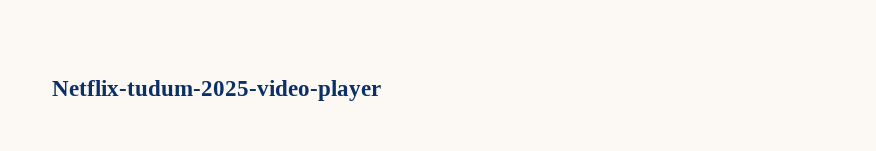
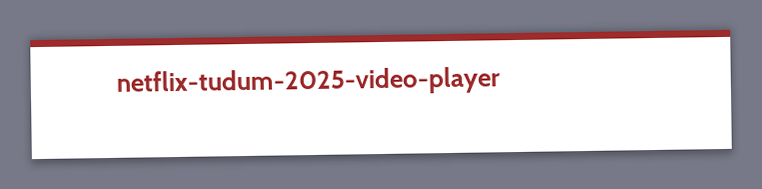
[52,80,381,101] Netflix-tudum-2025-video-player -> [116,66,500,98] netflix-tudum-2025-video-player

